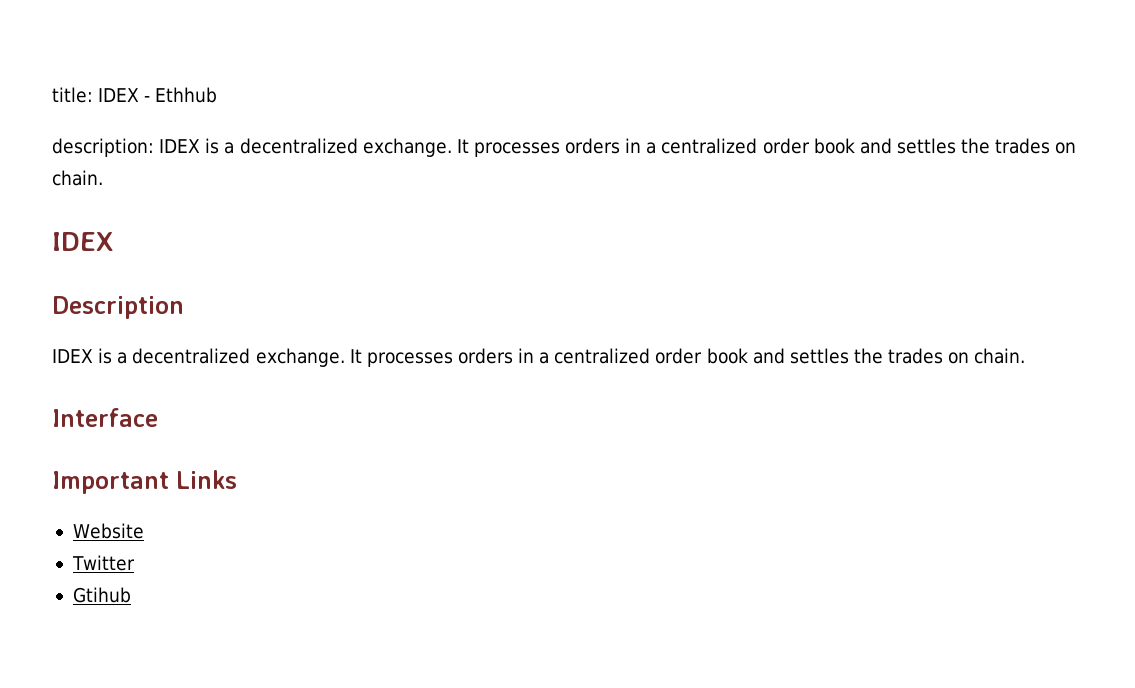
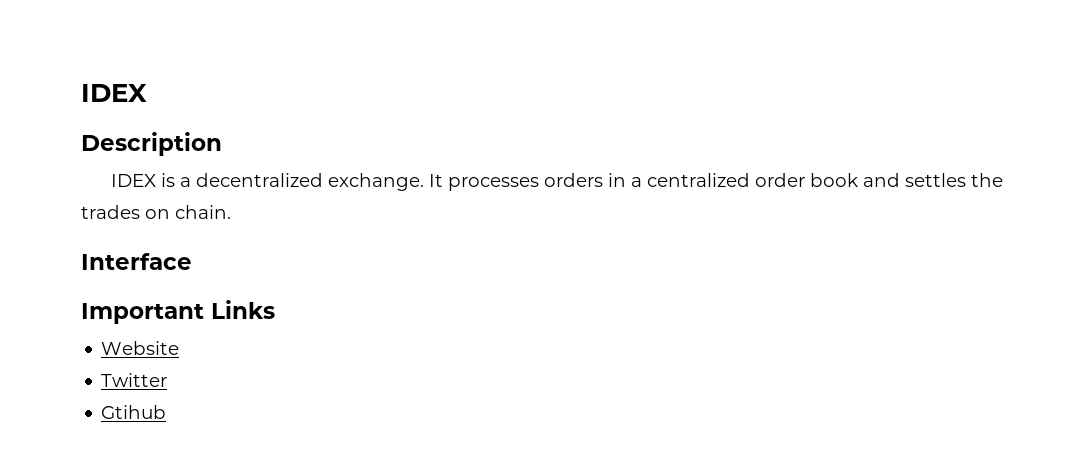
[52,87,218,103] [52,138,1077,157] [52,170,103,186] title: IDEX - Ethhub // description: IDEX is a decentralized exchange. It processes orders in a centralized order book and settles the trades on chain. // -> (81, 93) none

